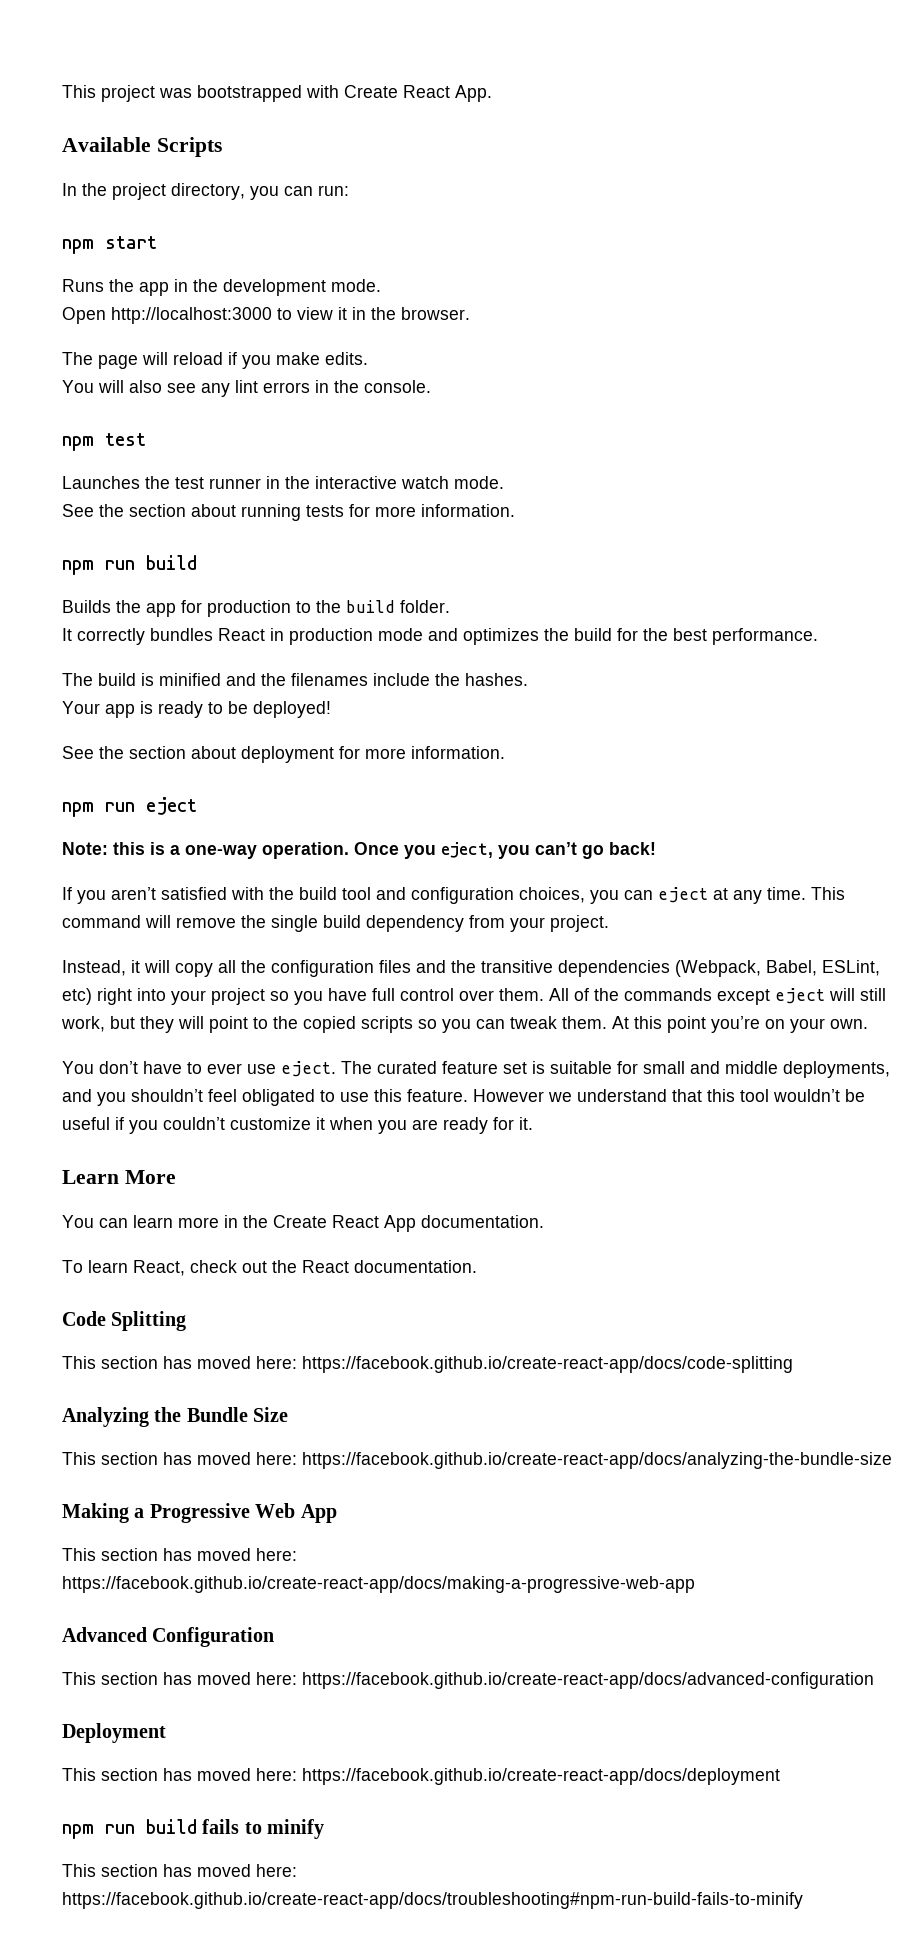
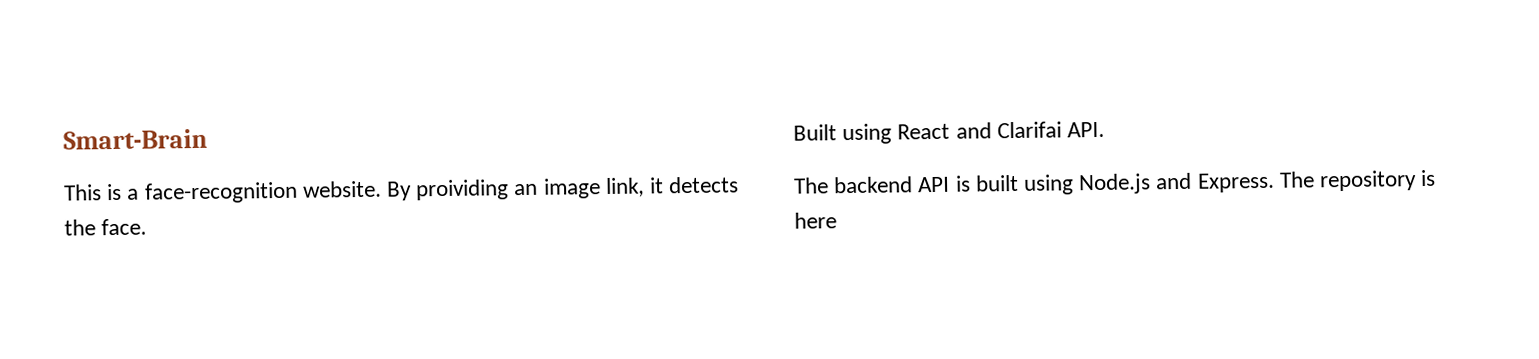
[62,85,492,102] [62,137,222,157] [62,183,349,200] [62,236,157,254] [62,279,381,296] [62,307,470,324] [62,352,368,369] [62,380,431,397] [62,433,146,451] [62,476,504,489] [62,504,515,521] [62,555,197,575] [62,600,450,617] [62,628,818,645] [62,673,528,686] [62,701,331,718] [62,746,505,763] [62,797,197,817] [62,842,656,859] [62,887,845,904] [62,915,609,932] [62,960,880,977] [62,988,886,1005] [61,1016,868,1033] [62,1061,890,1078] [62,1089,865,1106] [62,1117,533,1134] [62,1170,176,1184] [62,1215,544,1232] [62,1260,477,1276] [62,1311,187,1331] [62,1356,793,1373] [62,1407,289,1427] [62,1452,892,1469] [62,1503,337,1523] [62,1548,297,1561] [62,1576,695,1593] [62,1627,275,1647] [62,1672,874,1689] [62,1723,166,1743] [62,1768,780,1785] [62,1819,325,1839] [62,1864,297,1877] [62,1892,803,1909] This project was bootstrapped with Create React App. // Available Scripts // In the project directory, you can run: // npm start // Runs the app in the development mode. // Open http://localhost:3000 to view it in the browser. // The page will reload if you make edits. // You will also see any lint errors in the console. // npm test // Launches the test runner in the interactive watch mode. // See the section about running tests for more information. // npm run build // Builds the app for production to the build folder. // It correctly bundles React in production mode and optimizes the build for the best performance. // The build is minified and the filenames include the hashes. // Your app is ready to be deployed! // See the section about deployment for more information. // npm run eject // Note: this is a one-way operation. Once you eject, you can’t go back! // If you aren’t satisfied with the build tool and configuration choices, you can eject at any time. This command will remove the single build dependency from your project. // Instead, it will copy all the configuration files and the transitive dependencies (Webpack, Babel, ESLint, etc) right into your project so you have full control over them. All of the commands except eject will still work, but they will point to the copied scripts so you can tweak them. At this point you’re on your own. // You don’t have to ever use eject. The curated feature set is suitable for small and middle deployments, and you shouldn’t feel obligated to use this feature. However we understand that this tool wouldn’t be useful if you couldn’t customize it when you are ready for it. // Learn More // You can learn more in the Create React App documentation. // To learn React, check out the React documentation. // Code Splitting // This section has moved here: https://facebook.github.io/create-react-app/docs/code-splitting // Analyzing the Bundle Size // This section has moved here: https://facebook.github.io/create-react-app/docs/analyzing-the-bundle-size // Making a Progressive Web App // This section has moved here: https://facebook.github.io/create-react-app/docs/making-a-progressive-web-app // Advanced Configuration // This section has moved here: https://facebook.github.io/create-react-app/docs/advanced-configuration // Deployment // This section has moved here: https://facebook.github.io/create-react-app/docs/deployment // npm run build fails to minify // This section has moved here: https://facebook.github.io/create-react-app/docs/troubleshooting#npm-run-build-fails-to-minify -> [63,128,208,150] [64,176,740,204] [64,218,148,236] [793,121,1106,145] [793,169,1437,195] [794,212,837,229] Smart-Brain // This is a face-recognition website. By proividing an image link, it detects the face. // Built using React and Clarifai API. // The backend API is built using Node.js and Express. The repository is here

